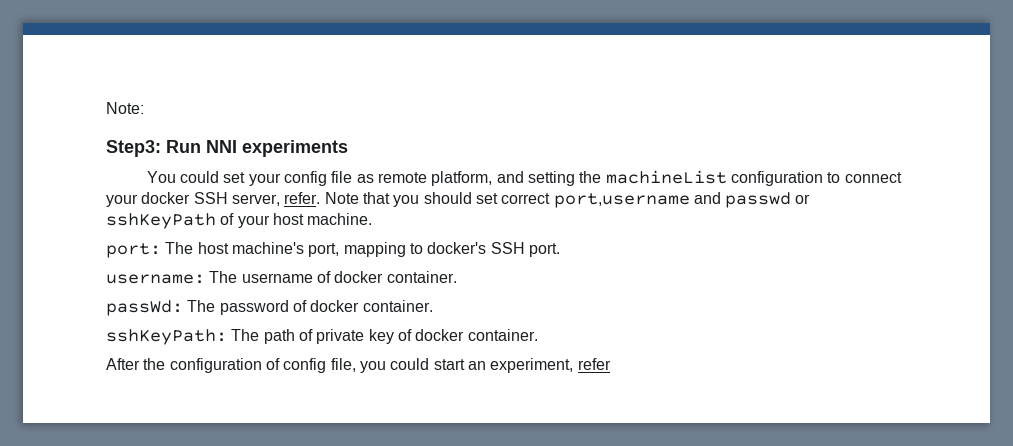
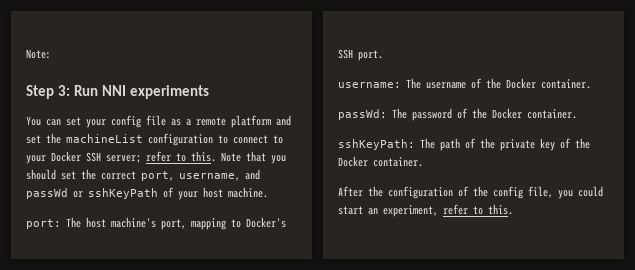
[106,140,161,157] Step3: -> [26,85,70,99] Step 3:
[180,171,220,183] could -> [46,119,61,126] can
[378,171,575,186] remote platform, and setting -> [186,115,291,128] [26,135,41,144] a remote platform and set
[106,192,321,207] your docker SSH server, refer. -> [273,135,283,144] [26,151,216,164] to your Docker SSH server; refer to this.
[501,192,792,208] correct port,username and passwd -> [81,169,260,181] [26,188,68,199] the correct port, username, and passWd
[427,242,487,254] docker's -> [246,217,286,228] Docker's
[334,271,384,283] docker -> [486,78,536,89] the Docker
[310,300,360,312] docker -> [472,108,522,119] the Docker
(313, 335) none -> [480,138,495,149] the
[415,329,465,341] docker -> [575,138,590,149] [338,156,368,167] the Docker
(280, 364) none -> [473,186,488,197] the
(611, 364) none -> [473,204,513,215] to this.

